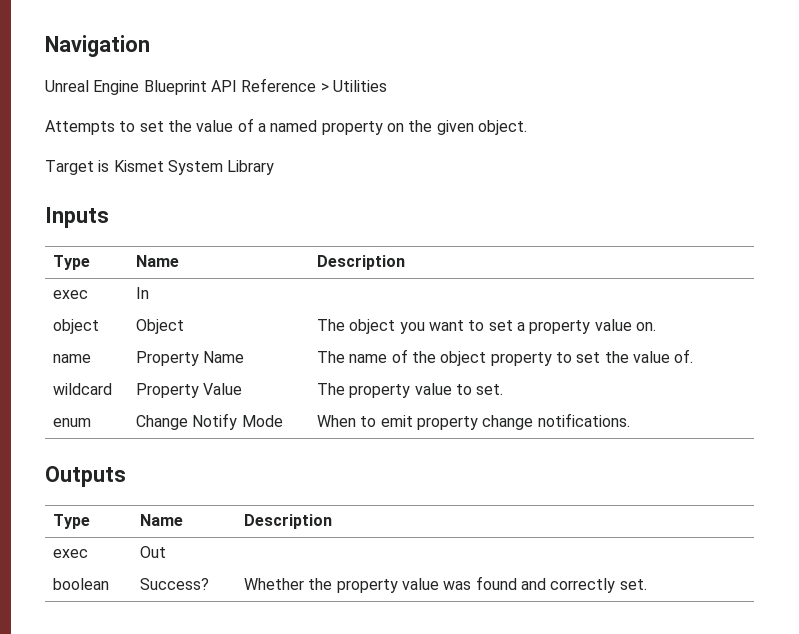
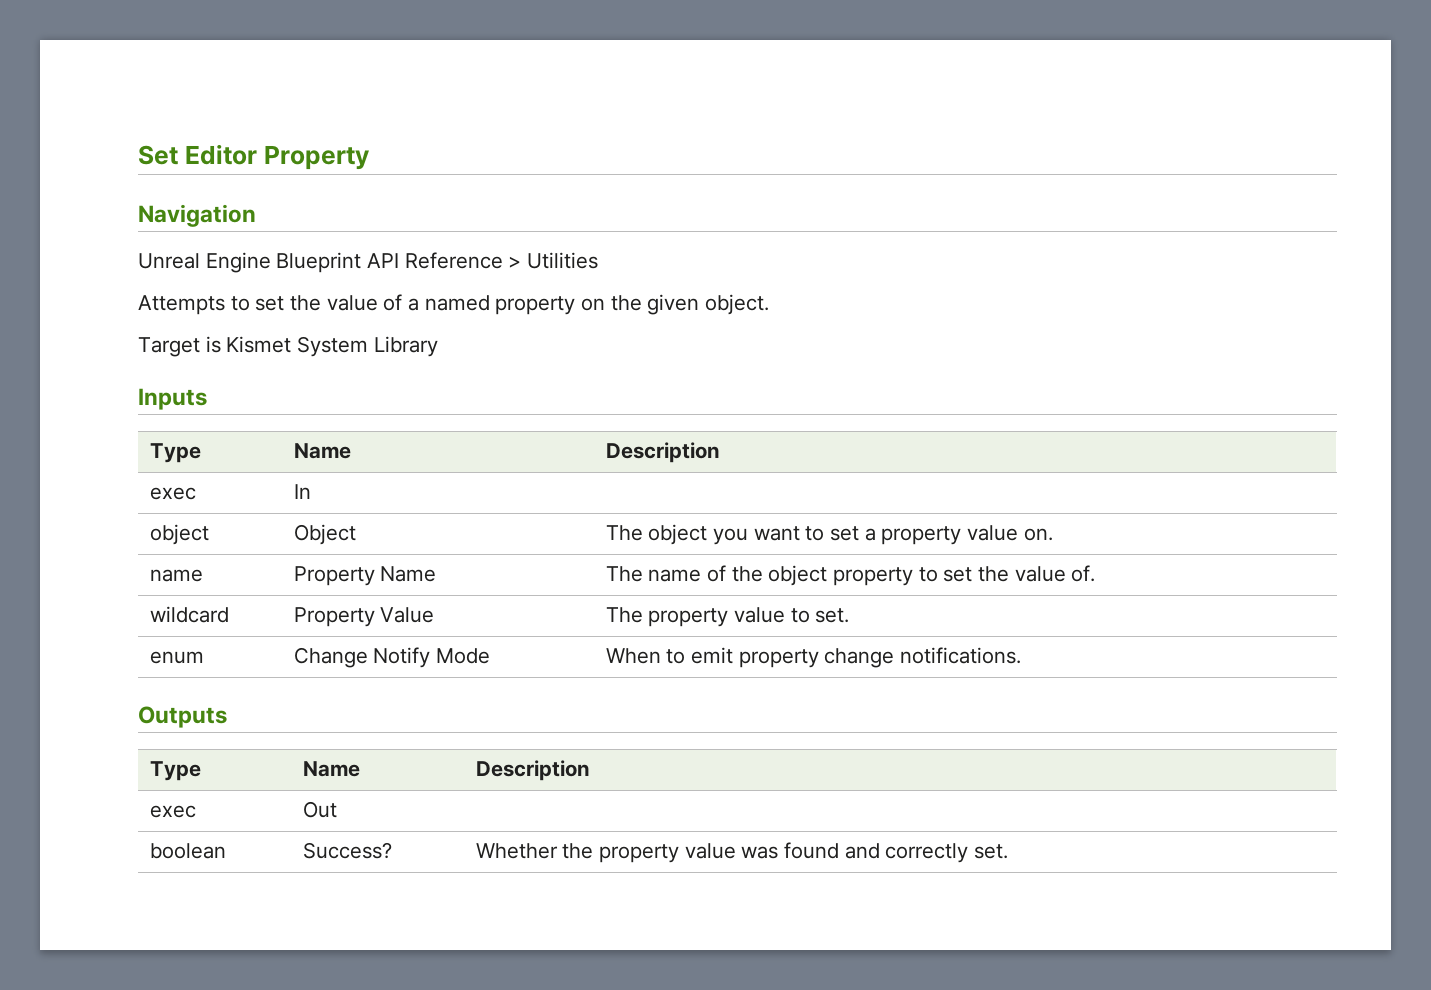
(45, 46) none -> [138,144,369,170] Set Editor Property //

